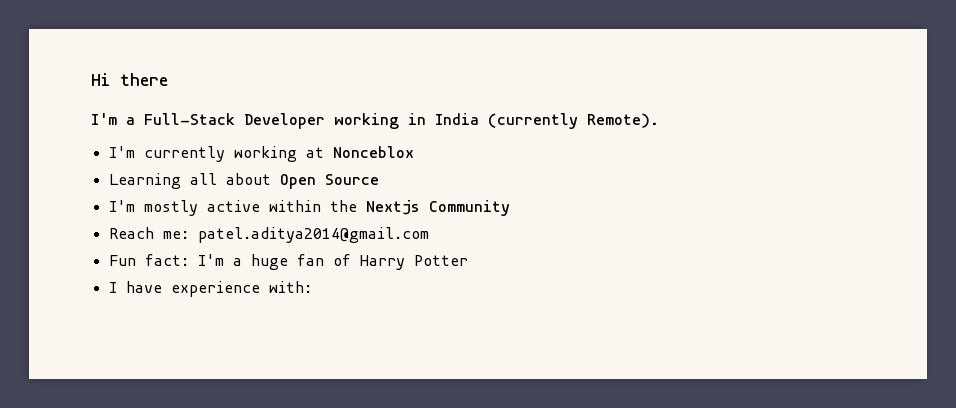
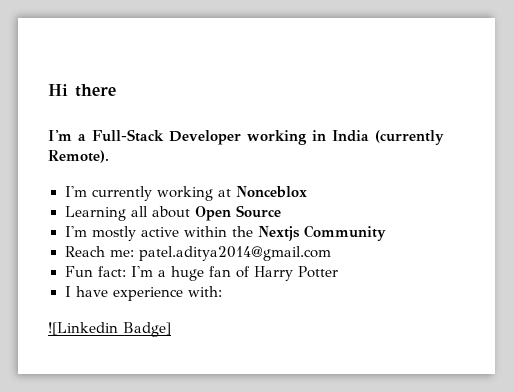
(312, 287) none -> [48,322,171,337] // ![Linkedin Badge]

